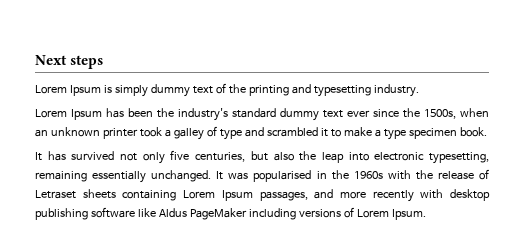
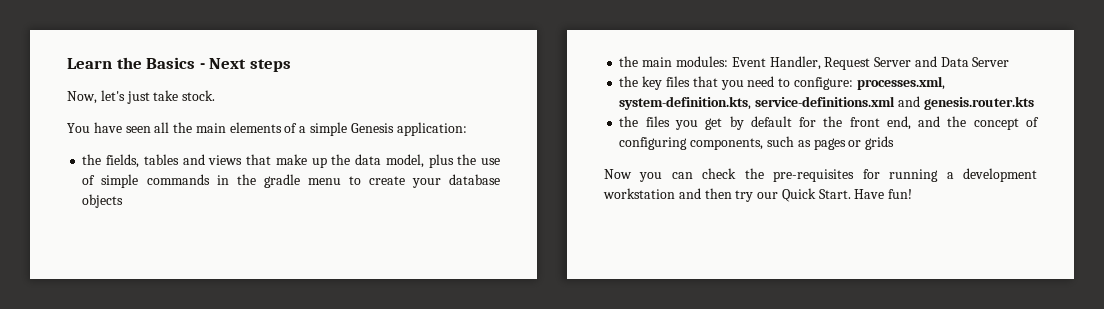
[35,55,104,69] [35,83,419,97] [35,108,489,121] [35,126,487,140] [35,150,489,164] [35,169,489,183] [35,189,490,202] [35,207,426,220] Next steps // Lorem Ipsum is simply dummy text of the printing and typesetting industry. // Lorem Ipsum has been the industry's standard dummy text ever since the 1500s, when an unknown printer took a galley of type and scrambled it to make a type specimen book. // It has survived not only five centuries, but also the leap into electronic typesetting, remaining essentially unchanged. It was popularised in the 1960s with the release of Letraset sheets containing Lorem Ipsum passages, and more recently with desktop publishing software like Aldus PageMaker including versions of Lorem Ipsum. -> [67,57,291,72] [67,90,216,104] [67,122,467,136] [82,154,500,168] [82,174,500,188] [82,194,124,208] [619,56,1010,70] [619,76,945,90] [619,96,1034,110] [619,116,1039,130] [619,136,895,150] [604,168,1037,182] [603,188,913,202] Learn the Basics - Next steps // Now, let's just take stock. // You have seen all the main elements of a simple Genesis application: // the fields, tables and views that make up the data model, plus the use of simple commands in the gradle menu to create your database objects // the main modules: Event Handler, Request Server and Data Server // the key files that you need to configure: processes.xml, system-definition.kts, service-definitions.xml and genesis.router.kts // the files you get by default for the front end, and the concept of configuring components, such as pages or grids // Now you can check the pre-requisites for running a development workstation and then try our Quick Start. Have fun!

